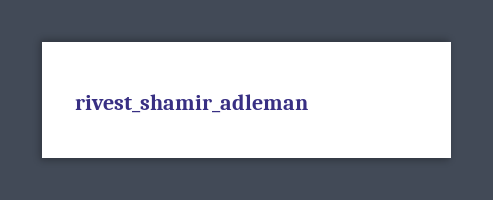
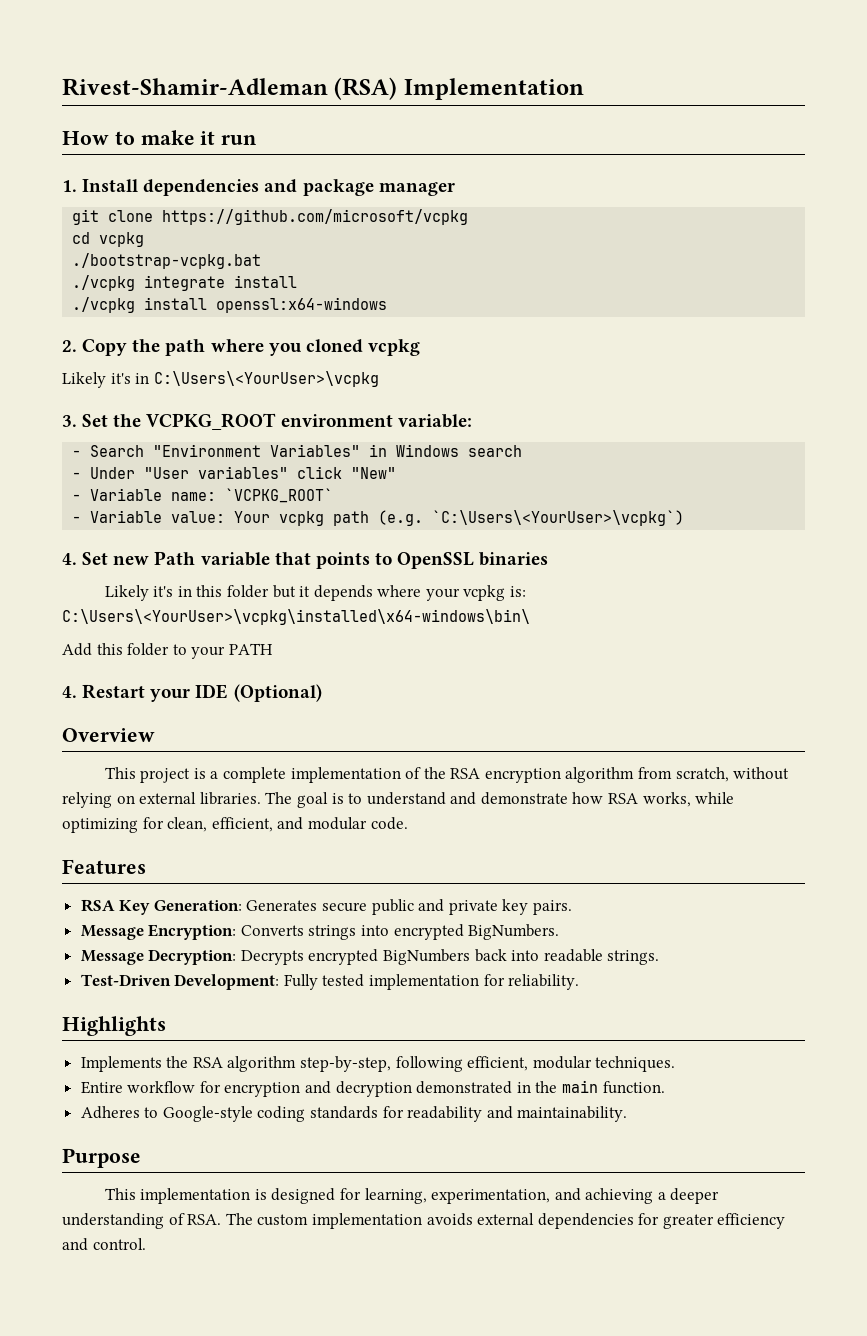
[75,94,308,113] rivest_shamir_adleman -> [62,77,584,100] [62,130,258,145] [62,179,455,196] [72,209,469,225] [72,232,145,247] [72,253,262,269] [72,275,298,291] [72,297,388,313] [62,339,420,356] [62,371,379,388] [62,413,472,430] [72,444,523,457] [72,466,397,479] [72,488,334,503] [72,510,685,526] [62,551,549,569] [104,585,527,601] [62,609,530,625] [62,643,273,659] [62,684,322,702] [62,728,155,742] [104,767,790,783] [62,792,735,808] [62,817,408,833] [62,859,146,874] [80,899,573,915] [80,924,560,940] [80,949,660,965] [80,974,580,990] [62,1016,166,1036] [80,1056,676,1072] [80,1080,665,1097] [80,1106,628,1122] [62,1148,141,1168] [104,1188,720,1204] [62,1213,786,1229] [62,1238,146,1251] Rivest-Shamir-Adleman (RSA) Implementation // How to make it run // 1. Install dependencies and package manager // git clone https://github.com/microsoft/vcpkg // cd vcpkg // ./bootstrap-vcpkg.bat // ./vcpkg integrate install // ./vcpkg install openssl:x64-windows // 2. Copy the path where you cloned vcpkg // Likely it's in C:\Users\<YourUser>\vcpkg // 3. Set the VCPKG_ROOT environment variable: // - Search "Environment Variables" in Windows search // - Under "User variables" click "New" // - Variable name: `VCPKG_ROOT` // - Variable value: Your vcpkg path (e.g. `C:\Users\<YourUser>\vcpkg`) // 4. Set new Path variable that points to OpenSSL binaries // Likely it's in this folder but it depends where your vcpkg is: C:\Users\<YourUser>\vcpkg\installed\x64-windows\bin\ // Add this folder to your PATH // 4. Restart your IDE (Optional) // Overview // This project is a complete implementation of the RSA encryption algorithm from scratch, without relying on external libraries. The goal is to understand and demonstrate how RSA works, while optimizing for clean, efficient, and modular code. // Features // RSA Key Generation: Generates secure public and private key pairs. // Message Encryption: Converts strings into encrypted BigNumbers. // Message Decryption: Decrypts encrypted BigNumbers back into readable strings. // Test-Driven Development: Fully tested implementation for reliability. // Highlights // Implements the RSA algorithm step-by-step, following efficient, modular techniques. // Entire workflow for encryption and decryption demonstrated in the main function. // Adheres to Google-style coding standards for readability and maintainability. // Purpose // This implementation is designed for learning, experimentation, and achieving a deeper understanding of RSA. The custom implementation avoids external dependencies for greater efficiency and control.

